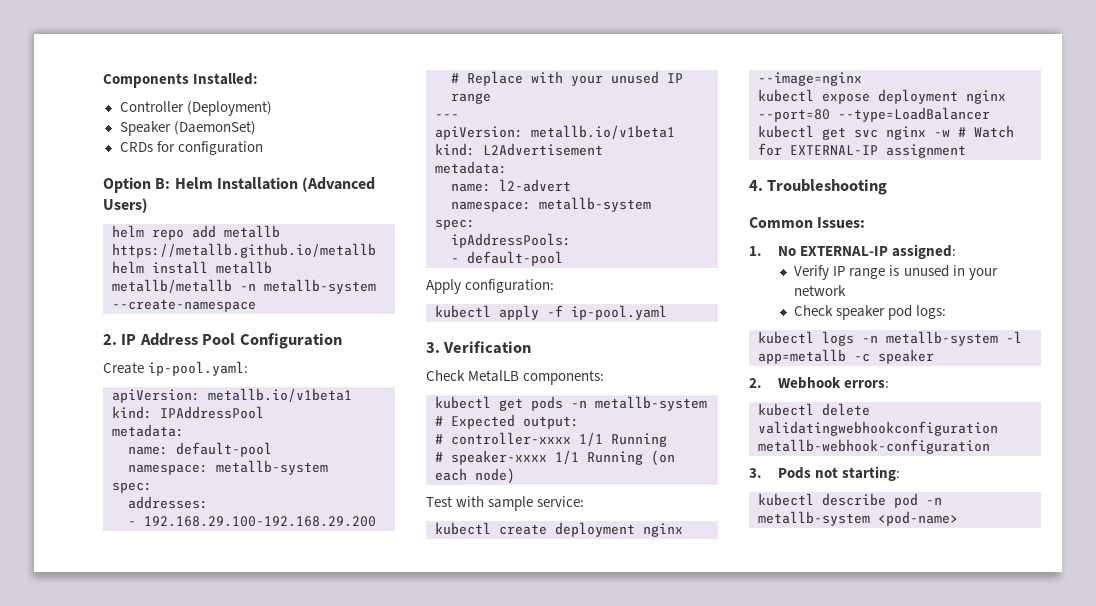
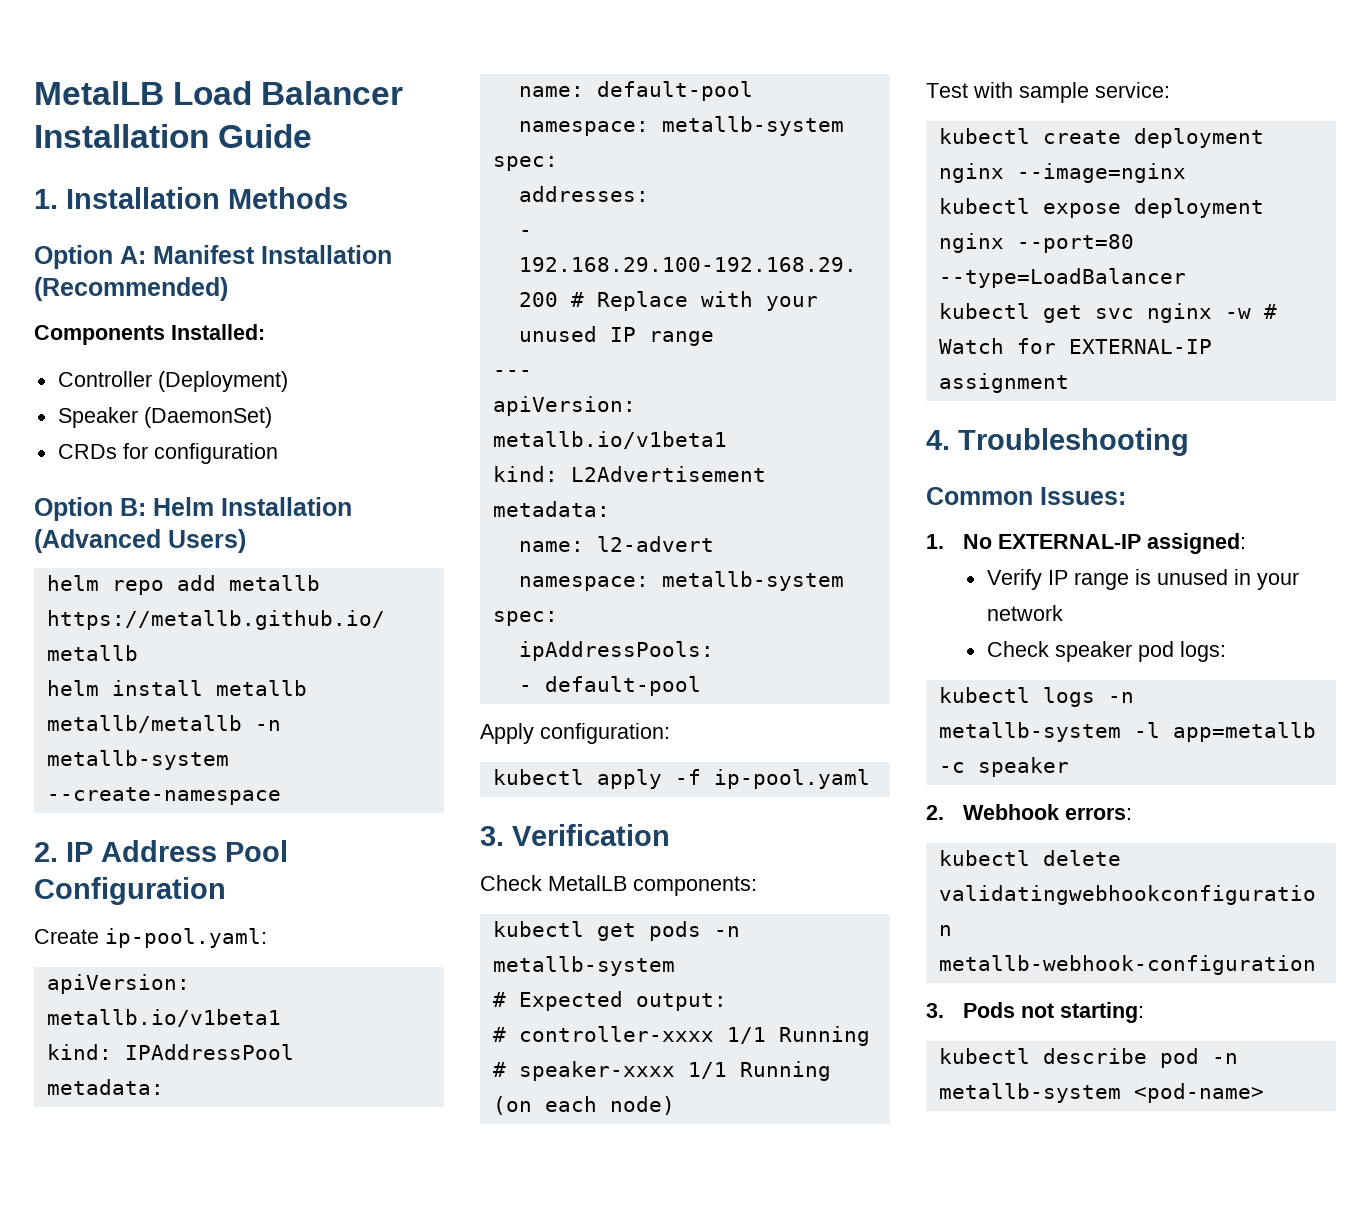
(103, 80) none -> [34,81,404,105] [34,124,313,148] [34,187,348,209] [34,245,392,269] [34,277,228,301] MetalLB Load Balancer Installation Guide // 1. Installation Methods // Option A: Manifest Installation (Recommended) //

